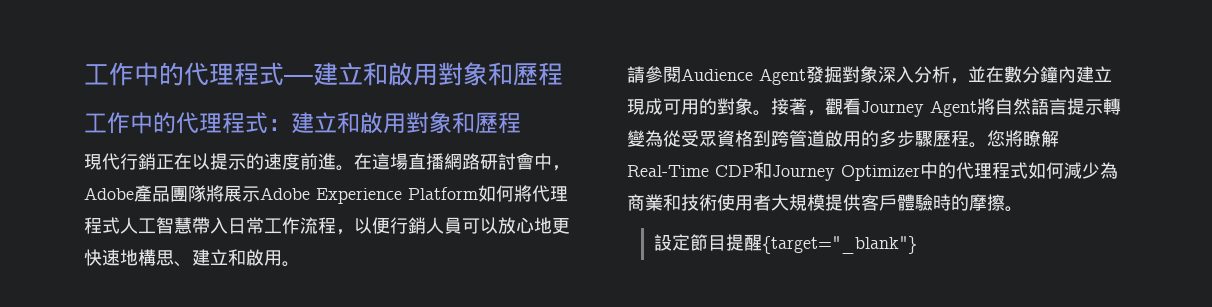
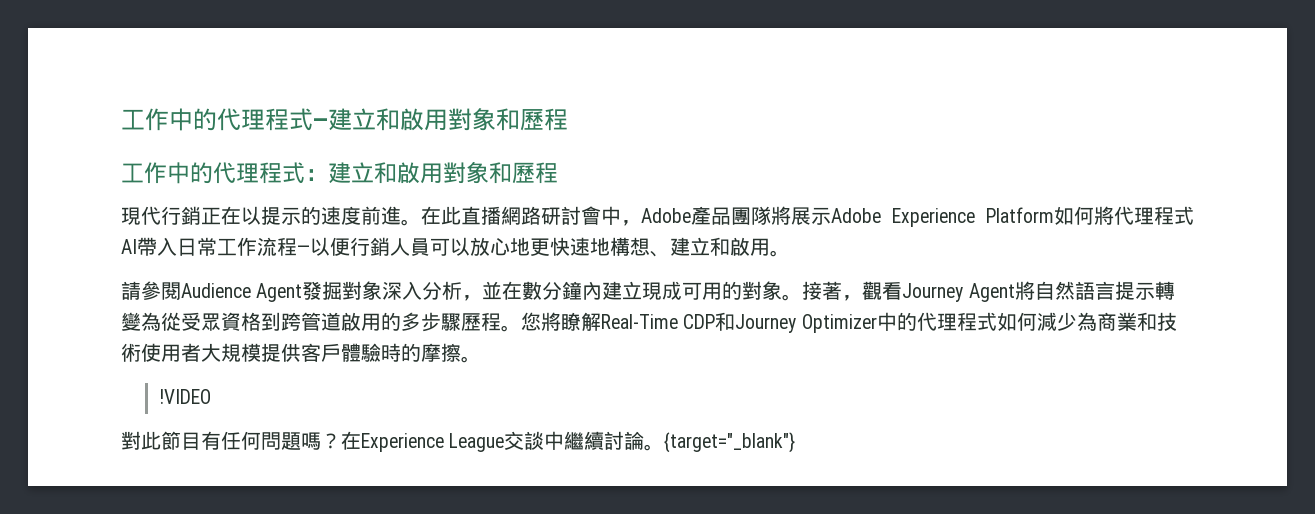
[372,153,408,170] 這場 -> [441,206,461,225] 此
[120,217,192,234] 人工智慧 -> [121,239,137,254] AI
[336,229,354,235] ， -> [297,245,310,254] —
[156,250,174,266] 思 -> [630,237,650,256] 想
[653,234,762,251] 設定節目提醒 -> [158,389,211,404] [121,431,665,452] !VIDEO // 對此節目有任何問題嗎？在Experience League交談中繼續討論。

